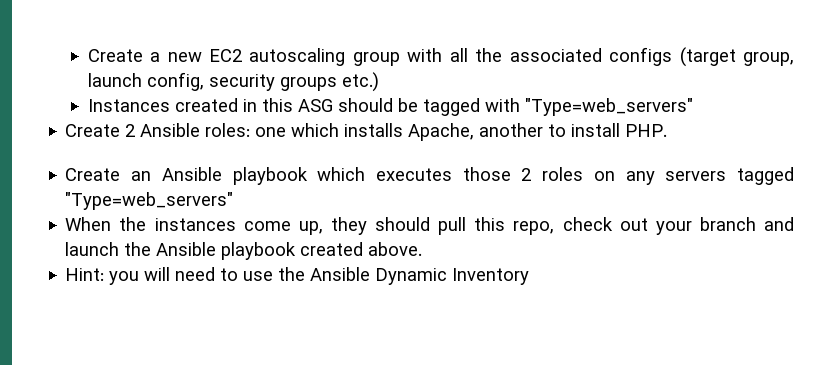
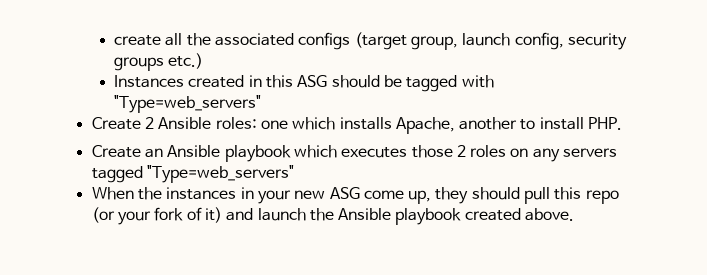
[87,48,443,66] Create a new EC2 autoscaling group with -> [114,35,162,46] create
(236, 224) none -> [240,187,360,204] in your new ASG
[513,217,756,235] repo, check out your branch -> [585,190,619,204] [91,207,222,225] repo (or your fork of it)
[65,267,530,285] // Hint: you will need to use the Ansible Dynamic Inventory -> (575, 214) none

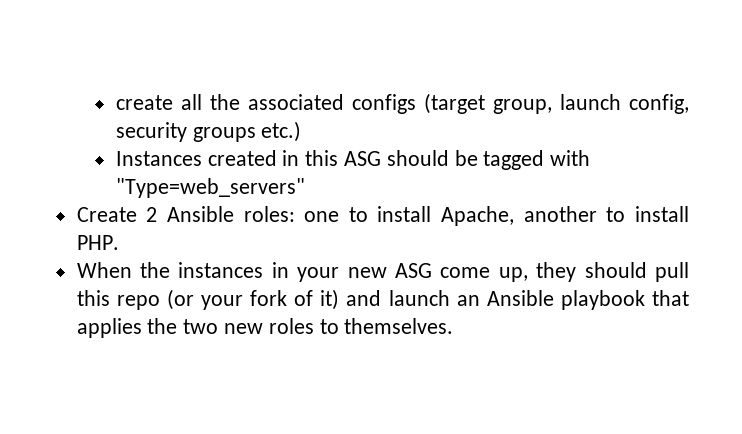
[292,117,392,130] which installs -> [348,206,432,222] to install
[91,145,618,162] [91,165,294,183] // Create an Ansible playbook which executes those 2 roles on any servers tagged "Type=web_servers" -> (119, 242) none
[309,208,575,225] the Ansible playbook created above. -> [456,290,690,310] [76,318,454,338] an Ansible playbook that applies the two new roles to themselves.

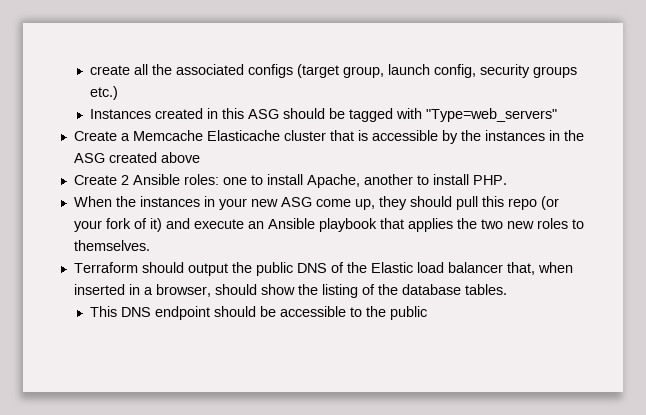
(305, 188) none -> [73,130,584,144] [73,152,200,163] // Create a Memcache Elasticache cluster that is accessible by the instances in the ASG created above
[388,290,450,306] launch -> [193,219,244,229] execute
(454, 326) none -> [73,262,573,276] [73,284,507,298] [89,306,427,320] // Terraform should output the public DNS of the Elastic load balancer that, when inserted in a browser, should show the listing of the database tables. // This DNS endpoint should be accessible to the public

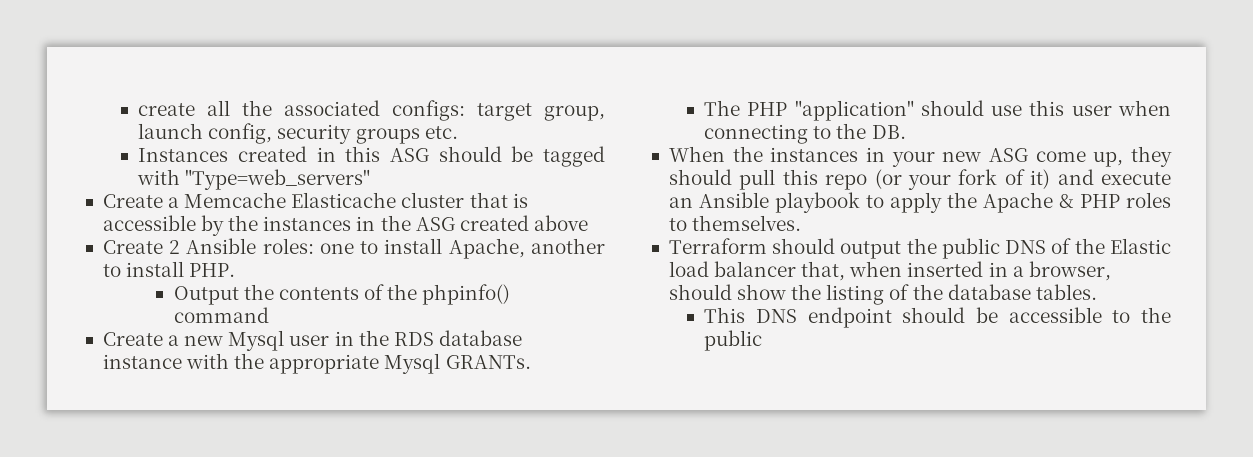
[247,64,339,78] configs (target -> [392,100,533,121] configs: target
[89,86,118,100] etc.) -> [424,126,458,139] etc.
(507, 180) none -> [173,284,511,305] [173,307,269,323] [102,330,522,351] [102,353,531,374] [704,100,1171,121] [704,123,906,144] // Output the contents of the phpinfo() command // Create a new Mysql user in the RDS database instance with the appropriate Mysql GRANTs. // The PHP "application" should use this user when connecting to the DB.
[379,218,534,232] that applies the two new -> [865,192,1120,213] to apply the Apache & PHP

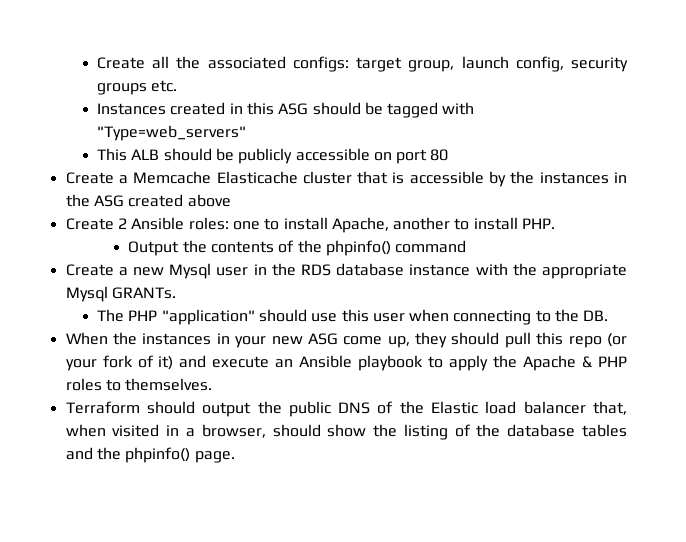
[138,103,196,116] create -> [96,57,145,69] Create
(371, 179) none -> [96,148,449,164] // This ALB should be publicly accessible on port 80
[907,261,984,277] inserted -> [112,424,160,437] visited
[1035,284,1097,300] [704,307,1171,328] [704,330,763,351] tables. // This DNS endpoint should be accessible to the public -> [581,424,627,437] [65,447,235,463] tables and the phpinfo() page.

